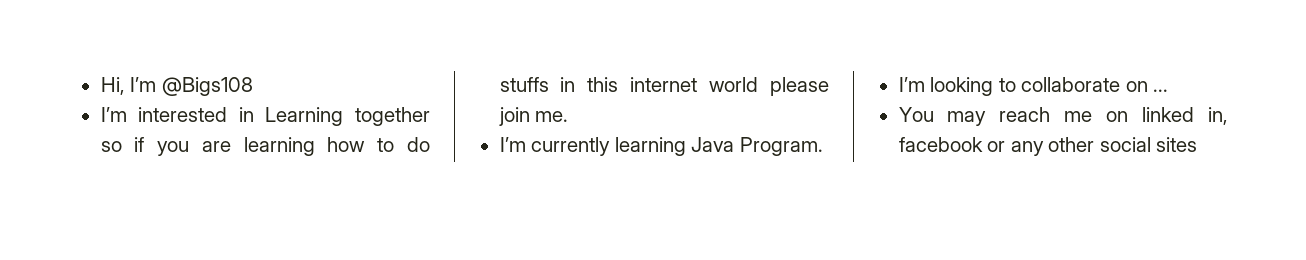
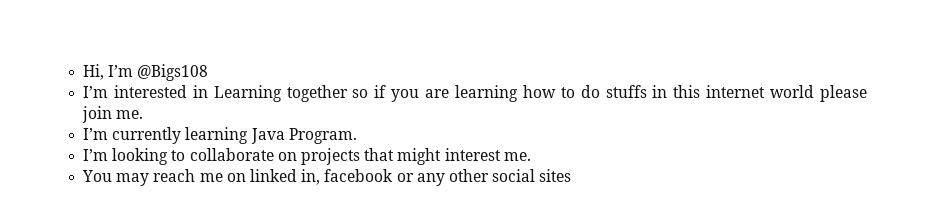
[1153,89,1169,92] ... -> [300,148,531,165] projects that might interest me.

